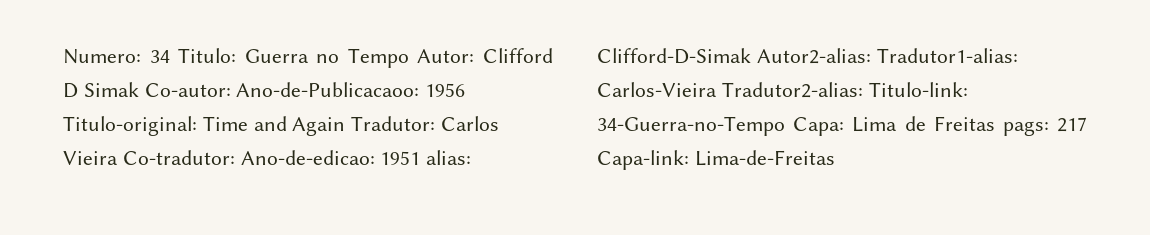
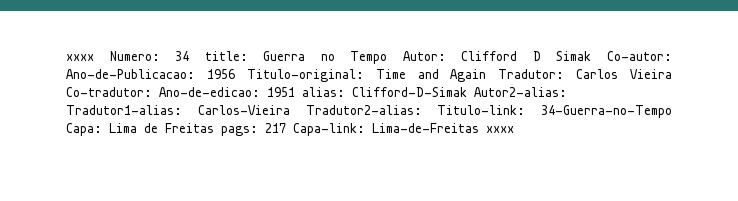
(63, 56) none -> [66,54,94,61] xxxx
[178,48,237,63] Titulo: -> [204,51,248,61] title:
[236,82,420,97] Ano-de-Publicacaoo: -> [66,69,195,79] Ano-de-Publicacao:
(835, 158) none -> [486,126,514,133] xxxx

